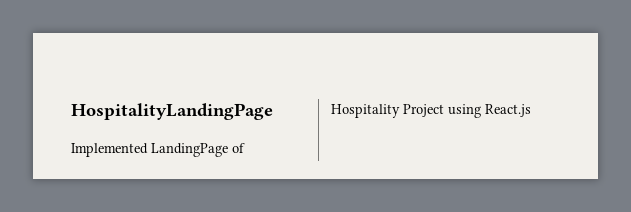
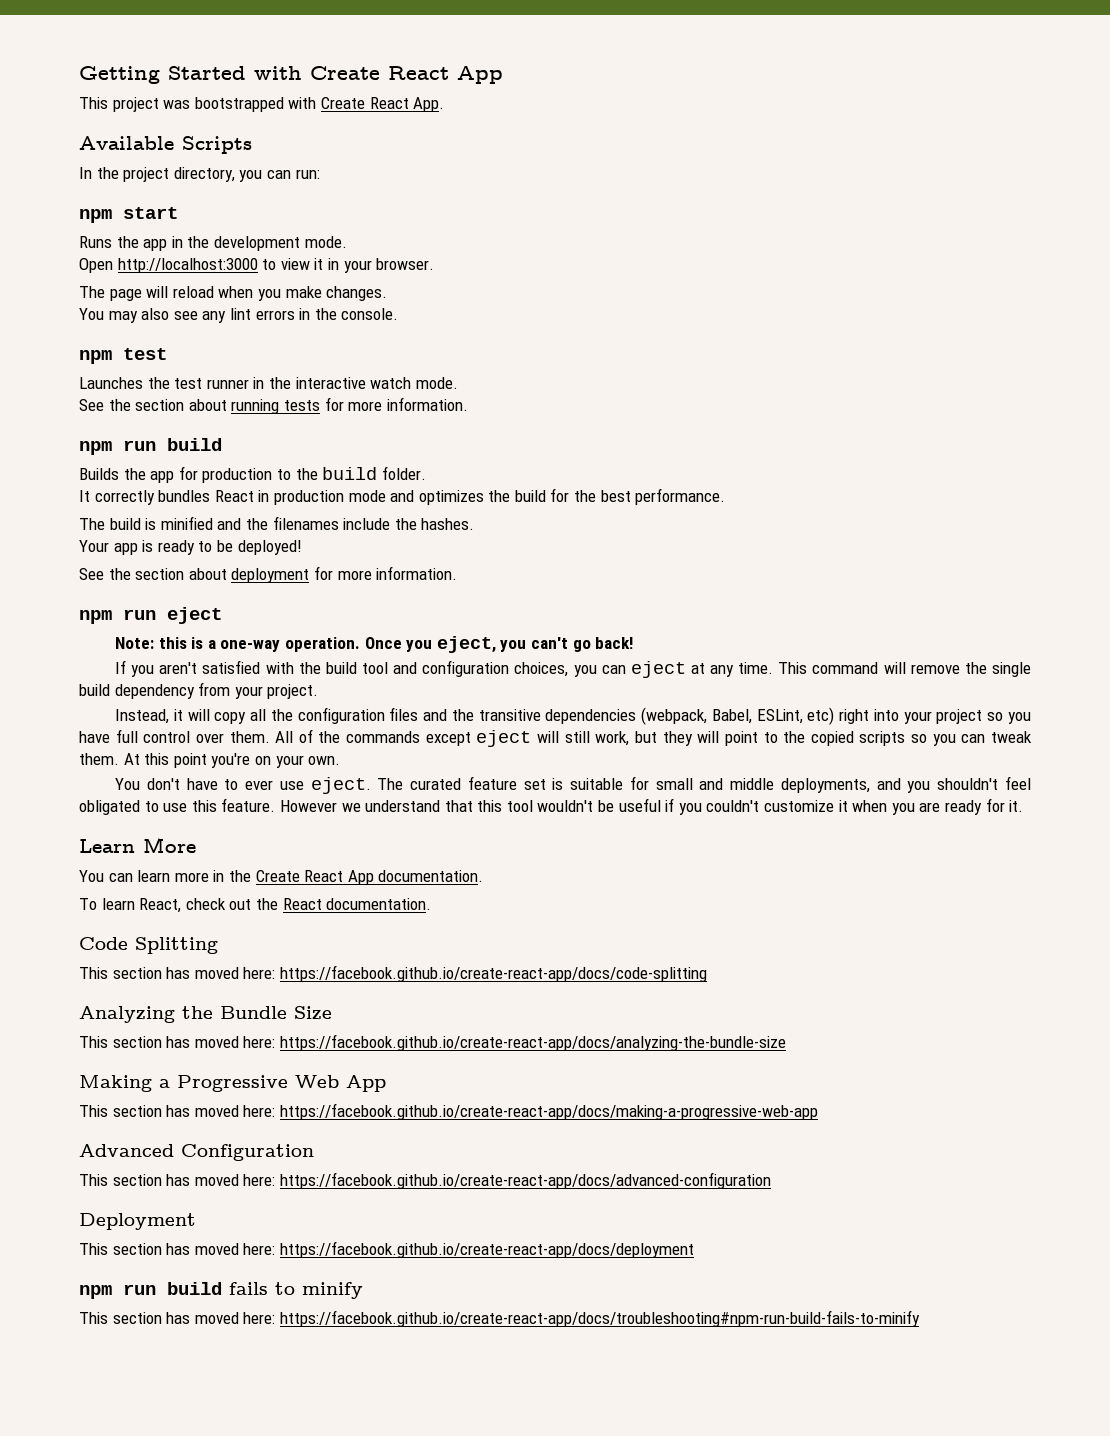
[71,103,273,120] [71,143,245,157] [331,104,531,118] HospitalityLandingPage // Implemented LandingPage of Hospitality Project using React.js -> [79,66,503,84] [79,97,445,112] [79,136,252,154] [79,167,320,182] [79,207,178,223] [79,236,347,251] [79,258,435,273] [79,286,388,301] [79,308,399,323] [79,348,167,364] [79,377,458,389] [79,397,468,414] [79,438,222,455] [79,466,426,483] [79,488,726,505] [79,516,475,530] [79,540,302,555] [79,566,458,583] [79,607,222,624] [115,636,634,653] [115,660,1032,678] [79,682,319,699] [115,707,1031,725] [79,729,1032,747] [79,753,341,768] [115,776,1031,794] [79,798,1024,815] [79,837,196,853] [79,870,484,885] [79,898,432,913] [79,937,218,954] [79,965,707,982] [79,1006,332,1023] [79,1034,786,1051] [79,1075,386,1092] [79,1103,818,1120] [79,1144,314,1161] [79,1172,771,1189] [79,1213,196,1230] [79,1241,694,1258] [79,1282,363,1299] [79,1310,920,1327] Getting Started with Create React App // This project was bootstrapped with Create React App. // Available Scripts // In the project directory, you can run: // npm start // Runs the app in the development mode. // Open http://localhost:3000 to view it in your browser. // The page will reload when you make changes. // You may also see any lint errors in the console. // npm test // Launches the test runner in the interactive watch mode. // See the section about running tests for more information. // npm run build // Builds the app for production to the build folder. // It correctly bundles React in production mode and optimizes the build for the best performance. // The build is minified and the filenames include the hashes. // Your app is ready to be deployed! // See the section about deployment for more information. // npm run eject // Note: this is a one-way operation. Once you eject, you can't go back! // If you aren't satisfied with the build tool and configuration choices, you can eject at any time. This command will remove the single build dependency from your project. // Instead, it will copy all the configuration files and the transitive dependencies (webpack, Babel, ESLint, etc) right into your project so you have full control over them. All of the commands except eject will still work, but they will point to the copied scripts so you can tweak them. At this point you're on your own. // You don't have to ever use eject. The curated feature set is suitable for small and middle deployments, and you shouldn't feel obligated to use this feature. However we understand that this tool wouldn't be useful if you couldn't customize it when you are ready for it. // Learn More // You can learn more in the Create React App documentation. // To learn React, check out the React documentation. // Code Splitting // This section has moved here: https://facebook.github.io/create-react-app/docs/code-splitting // Analyzing the Bundle Size // This section has moved here: https://facebook.github.io/create-react-app/docs/analyzing-the-bundle-size // Making a Progressive Web App // This section has moved here: https://facebook.github.io/create-react-app/docs/making-a-progressive-web-app // Advanced Configuration // This section has moved here: https://facebook.github.io/create-react-app/docs/advanced-configuration // Deployment // This section has moved here: https://facebook.github.io/create-react-app/docs/deployment // npm run build fails to minify // This section has moved here: https://facebook.github.io/create-react-app/docs/troubleshooting#npm-run-build-fails-to-minify

